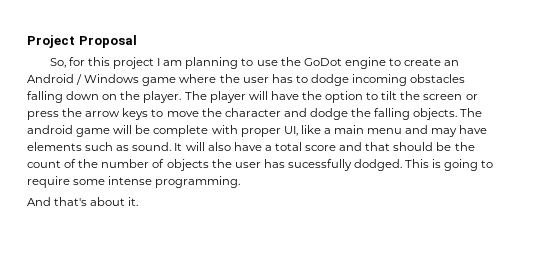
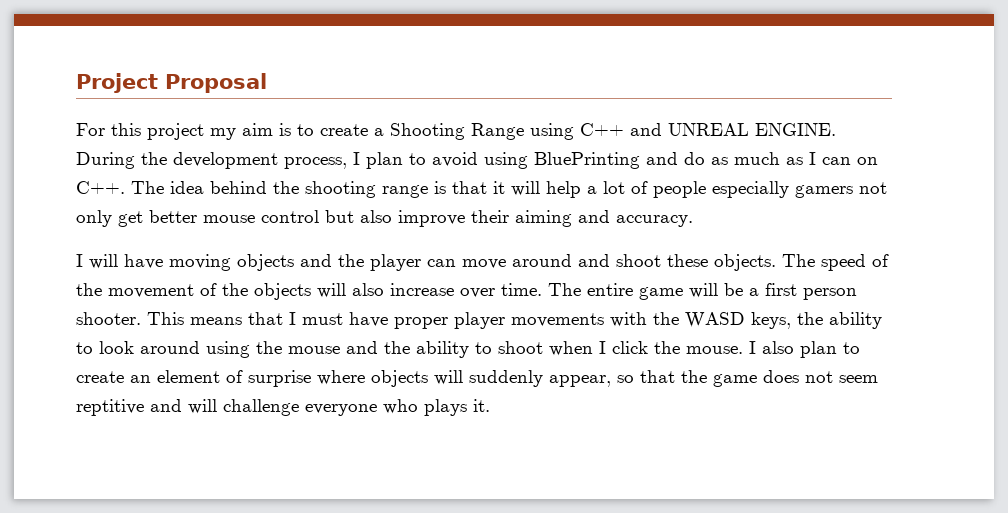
[49,57,460,69] [27,74,466,86] [27,91,478,103] [27,108,483,120] [27,125,488,137] [27,142,475,151] [27,159,494,171] [27,176,241,188] [27,197,126,206] So, for this project I am planning to use the GoDot engine to create an Android / Windows game where the user has to dodge incoming obstacles falling down on the player. The player will have the option to tilt the screen or press the arrow keys to move the character and dodge the falling objects. The android game will be complete with proper UI, like a main menu and may have elements such as sound. It will also have a total score and that should be the count of the number of objects the user has sucessfully dodged. This is going to require some intense programming. // And that's about -> [76,123,836,140] [76,152,878,169] [76,181,887,198] [76,210,693,227] [76,254,889,271] [76,283,857,300] [76,312,882,329] [76,341,860,358] [76,370,878,387] [76,399,467,416] For this project my aim is to create a Shooting Range using C++ and UNREAL ENGINE. During the development process, I plan to avoid using BluePrinting and do as much as I can on C++. The idea behind the shooting range is that it will help a lot of people especially gamers not only get better mouse control but also improve their aiming and accuracy. // I will have moving objects and the player can move around and shoot these objects. The speed of the movement of the objects will also increase over time. The entire game will be a first person shooter. This means that I must have proper player movements with the WASD keys, the ability to look around using the mouse and the ability to shoot when I click the mouse. I also plan to create an element of surprise where objects will suddenly appear, so that the game does not seem reptitive and will challenge everyone who plays

